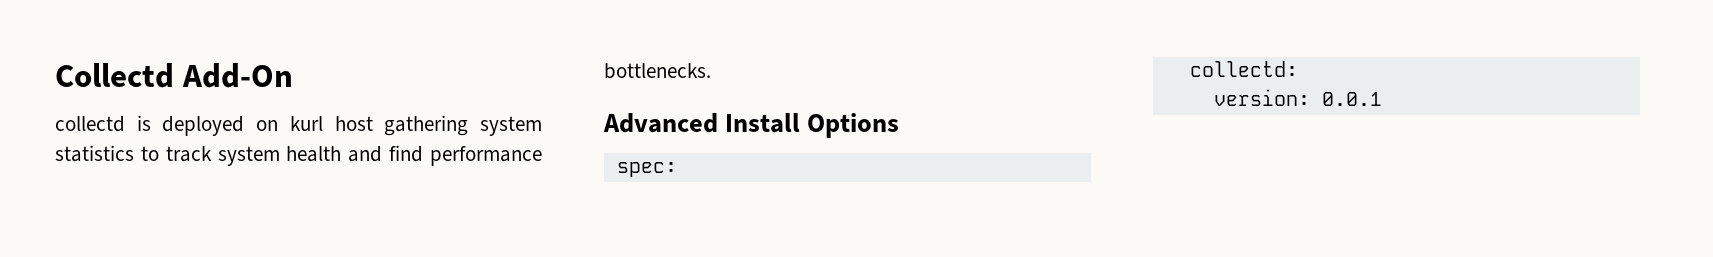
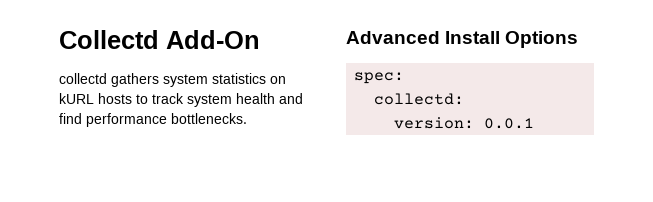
[136,115,542,136] [55,145,134,162] is deployed on kurl host gathering system statistics -> [111,73,286,87] [59,93,132,104] gathers system statistics on kURL hosts

